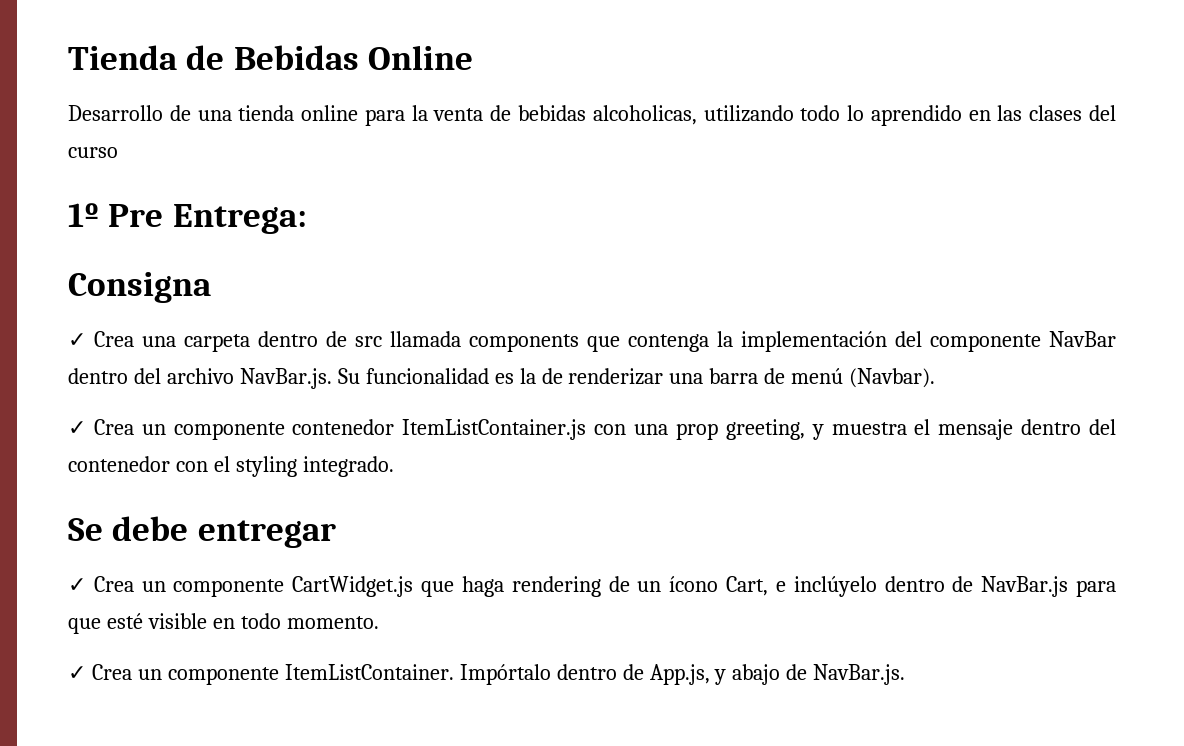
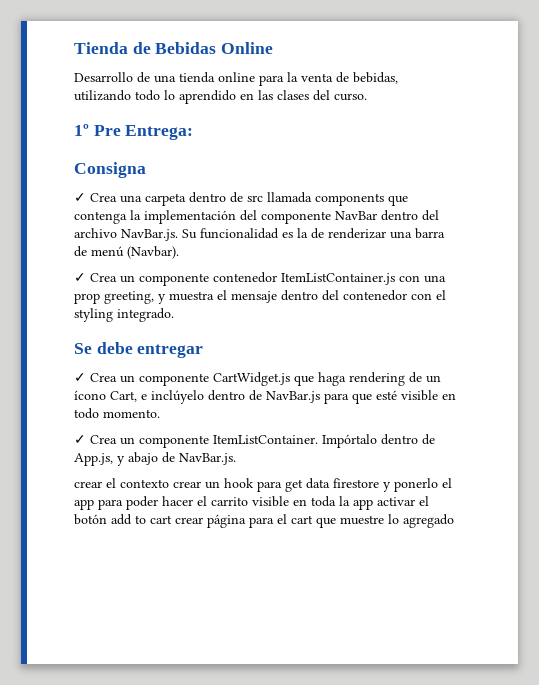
[518,105,697,125] bebidas alcoholicas, -> [353,72,398,84] bebidas,
[68,147,118,158] curso -> [334,93,367,101] curso.
(906, 674) none -> [74,478,452,492] [74,496,429,510] [74,514,454,528] // crear el contexto crear un hook para get data firestore y ponerlo el app para poder hacer el carrito visible en toda la app activar el botón add to cart crear página para el cart que muestre lo agregado

